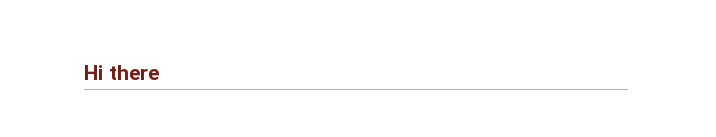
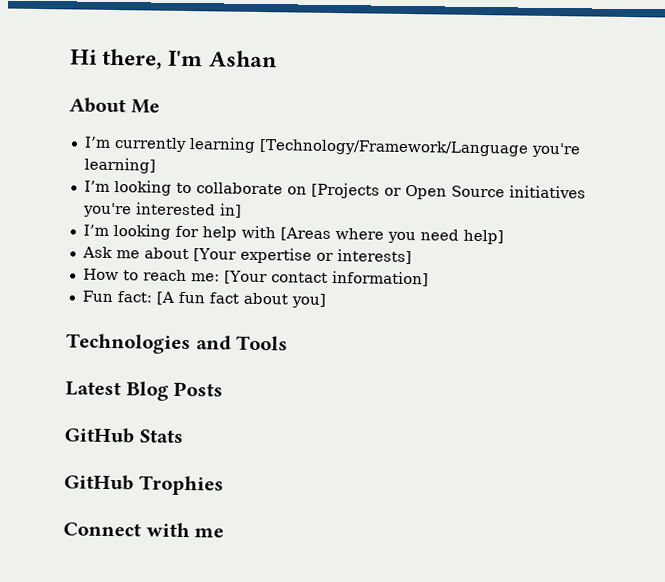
[108,65,159,80] there -> [102,48,277,70] [69,97,160,114] [83,136,581,158] [83,157,156,174] [83,180,586,200] [81,202,242,218] [82,224,504,245] [81,246,412,265] [82,268,429,287] [81,290,326,308] [66,333,289,355] [65,381,224,401] [64,427,184,444] [64,474,224,496] [63,522,225,538] there, I'm Ashan // About Me // I’m currently learning [Technology/Framework/Language you're learning] // I’m looking to collaborate on [Projects or Open Source initiatives you're interested in] // I’m looking for help with [Areas where you need help] // Ask me about [Your expertise or interests] // How to reach me: [Your contact information] // Fun fact: [A fun fact about you] // Technologies and Tools // Latest Blog Posts // GitHub Stats // GitHub Trophies // Connect with me

